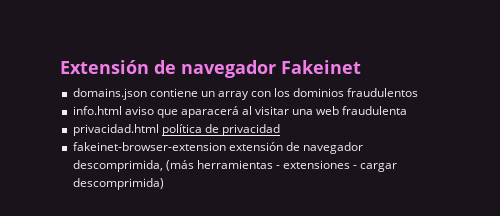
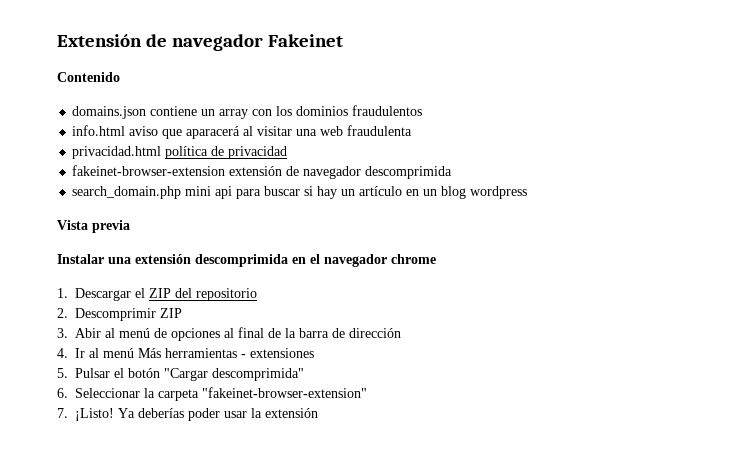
(361, 67) none -> [57,72,120,82] // Contenido
[72,160,398,172] [72,178,164,190] descomprimida, (más herramientas - extensiones - cargar descomprimida) -> [365,166,453,179] [72,186,528,199] [57,220,130,233] [57,254,436,267] [57,288,257,301] [57,308,182,321] [57,327,401,341] [57,348,314,358] [57,368,304,381] [57,387,367,401] [57,408,318,421] descomprimida // search_domain.php mini api para buscar si hay un artículo en un blog wordpress // Vista previa // Instalar una extensión descomprimida en el navegador chrome // 1. Descargar el ZIP del repositorio // 2. Descomprimir ZIP // 3. Abir al menú de opciones al final de la barra de dirección // 4. Ir al menú Más herramientas - extensiones // 5. Pulsar el botón "Cargar descomprimida" // 6. Seleccionar la carpeta "fakeinet-browser-extension" // 7. ¡Listo! Ya deberías poder usar la extensión

